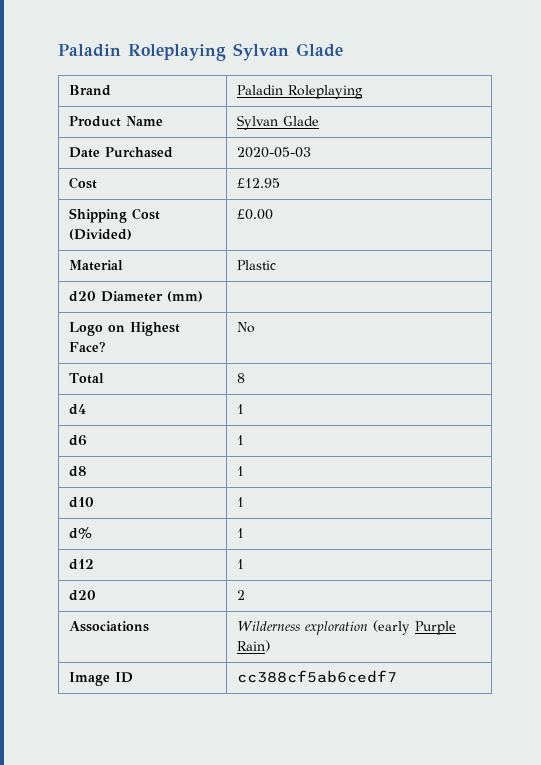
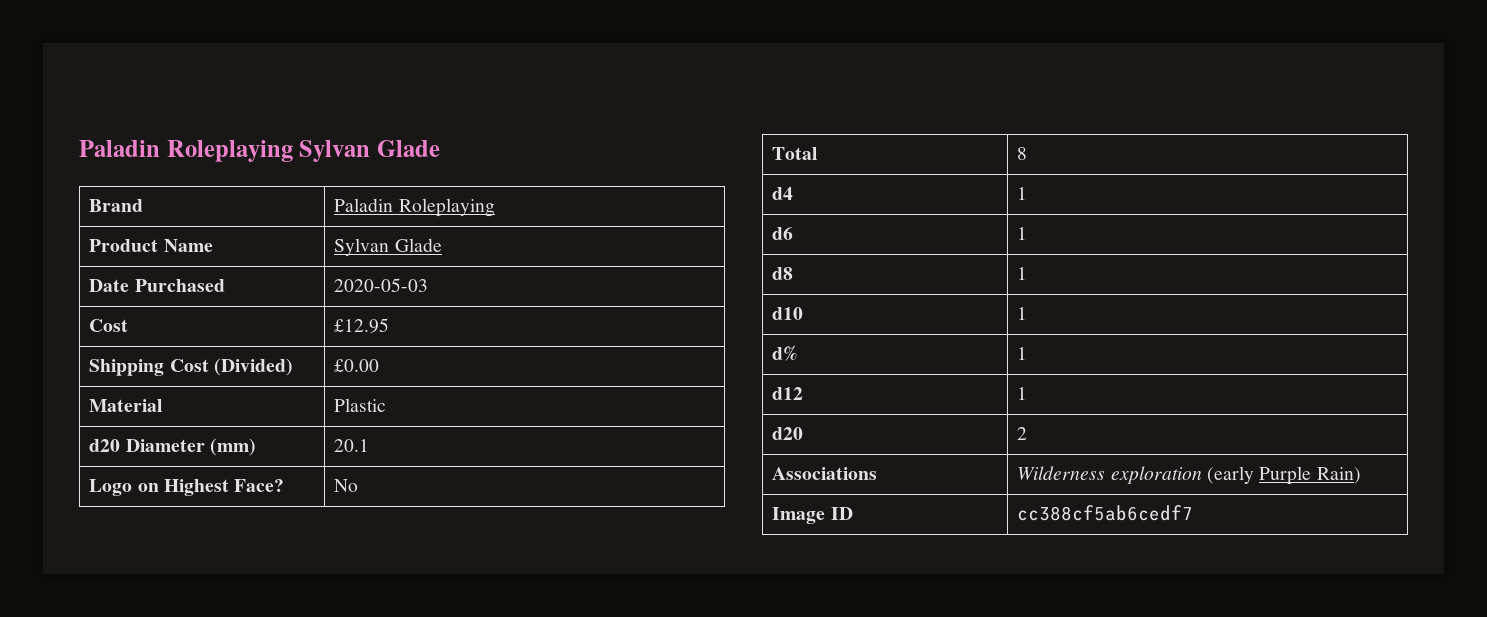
(203, 296) none -> [334,439,370,452] 20.1

